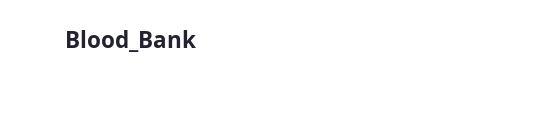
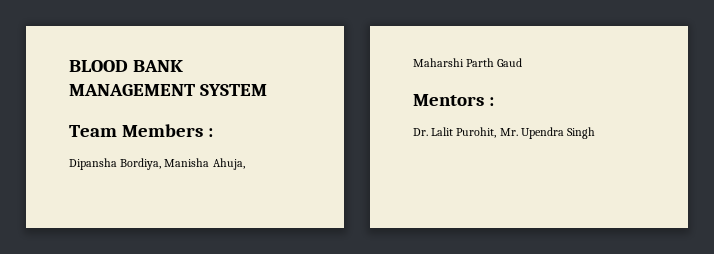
[65,30,196,52] Blood_Bank -> [69,60,183,72] [69,84,267,96] [69,124,213,137] [69,158,245,170] [413,58,523,67] [413,94,494,106] [413,127,596,139] BLOOD BANK MANAGEMENT SYSTEM // Team Members : // Dipansha Bordiya, Manisha Ahuja, Maharshi Parth Gaud // Mentors : // Dr. Lalit Purohit, Mr. Upendra Singh

